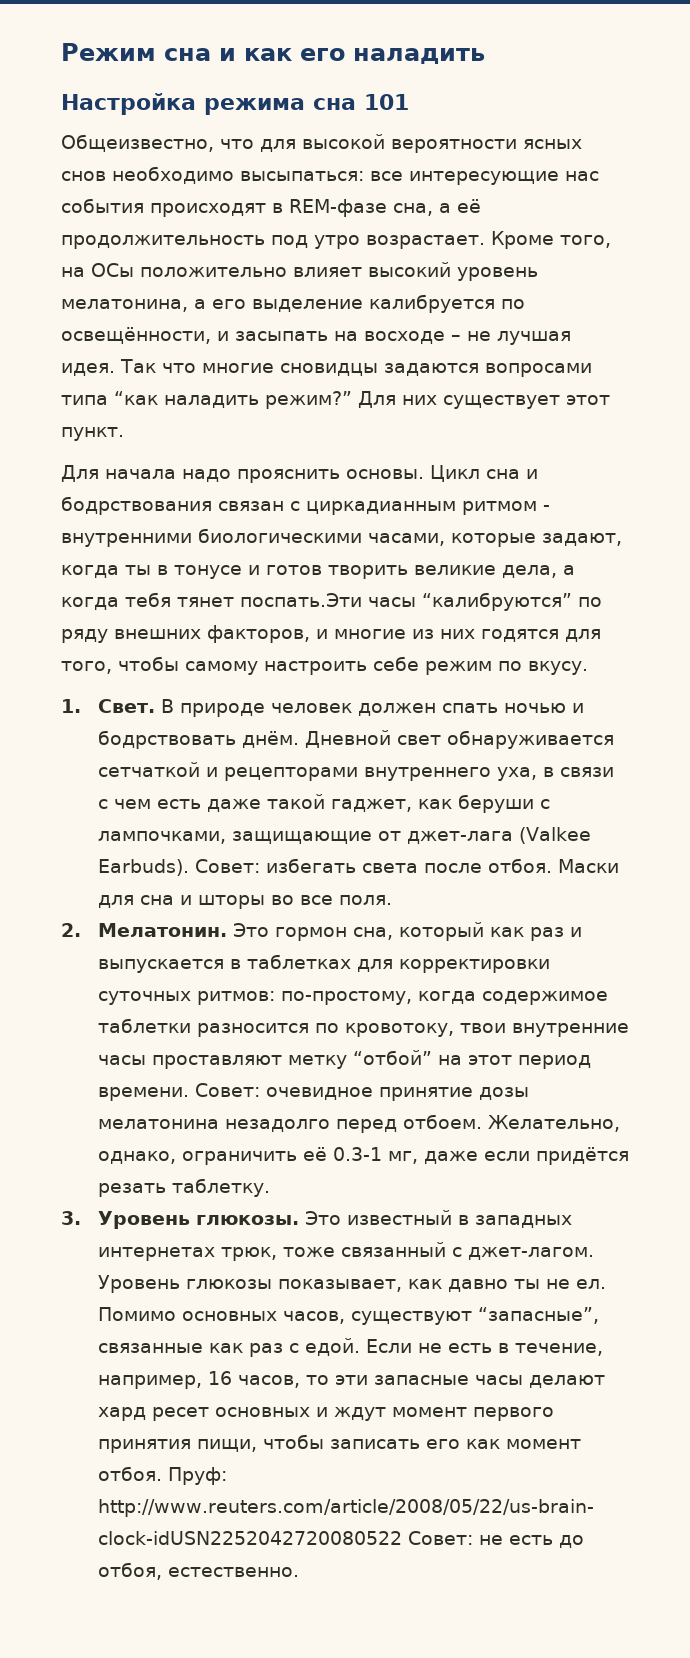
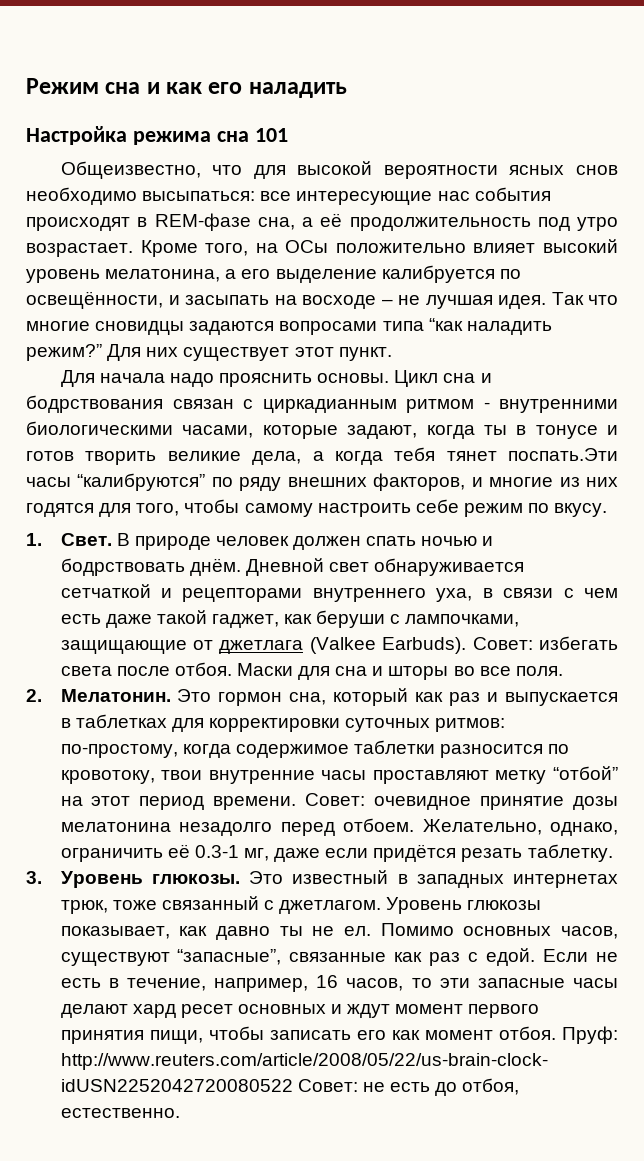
[406,831,513,844] джет-лага -> [219,640,304,654] джетлага
[467,1247,594,1260] джет-лагом. -> [279,900,382,914] джетлагом.

